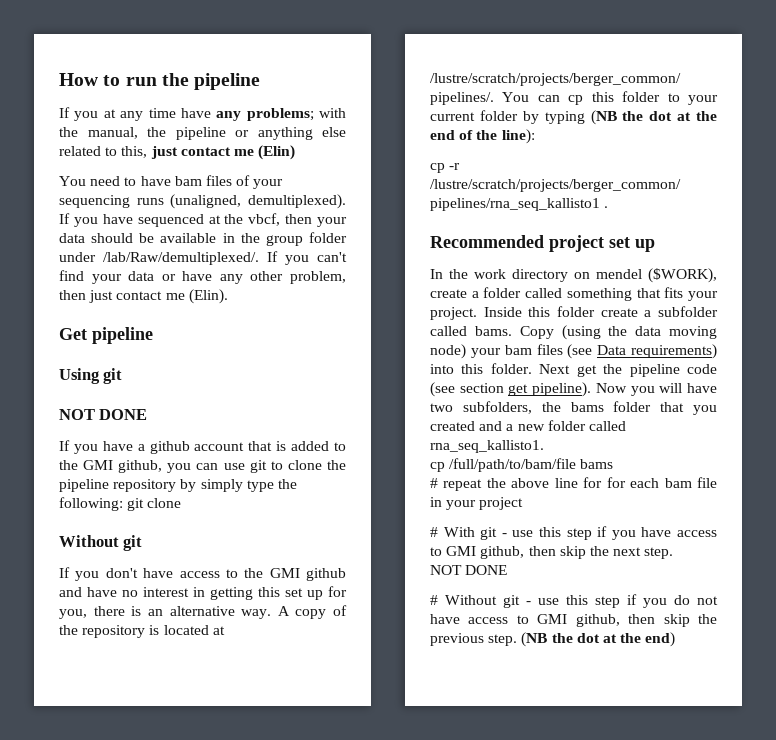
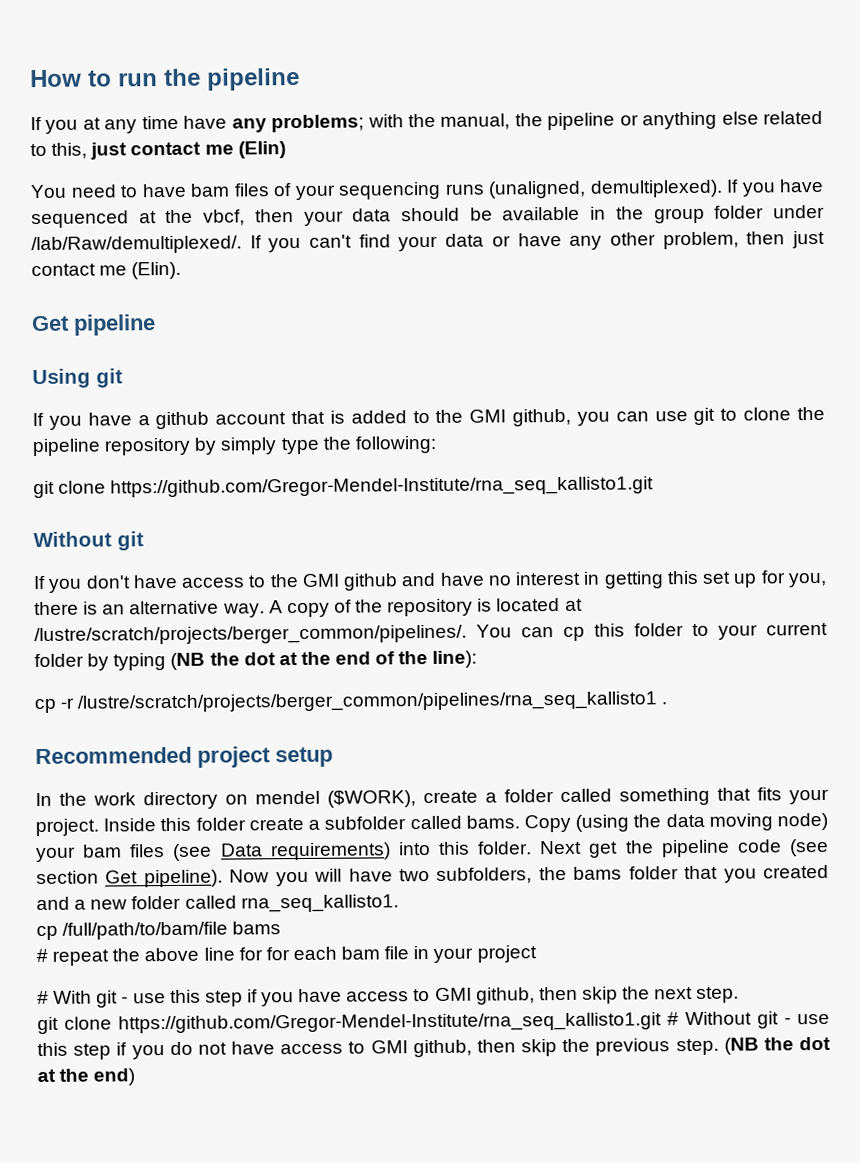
[59,409,148,420] // NOT DONE -> (123, 378) none
[127,498,182,511] git clone -> [33,476,655,499] // git clone https://github.com/Gregor-Mendel-Institute/rna_seq_kallisto1.git
[609,237,655,252] set up -> [275,746,333,768] setup
[508,384,529,396] get -> [105,870,139,884] Get
[430,565,508,575] NOT DONE // -> [37,1012,662,1035] git clone https://github.com/Gregor-Mendel-Institute/rna_seq_kallisto1.git

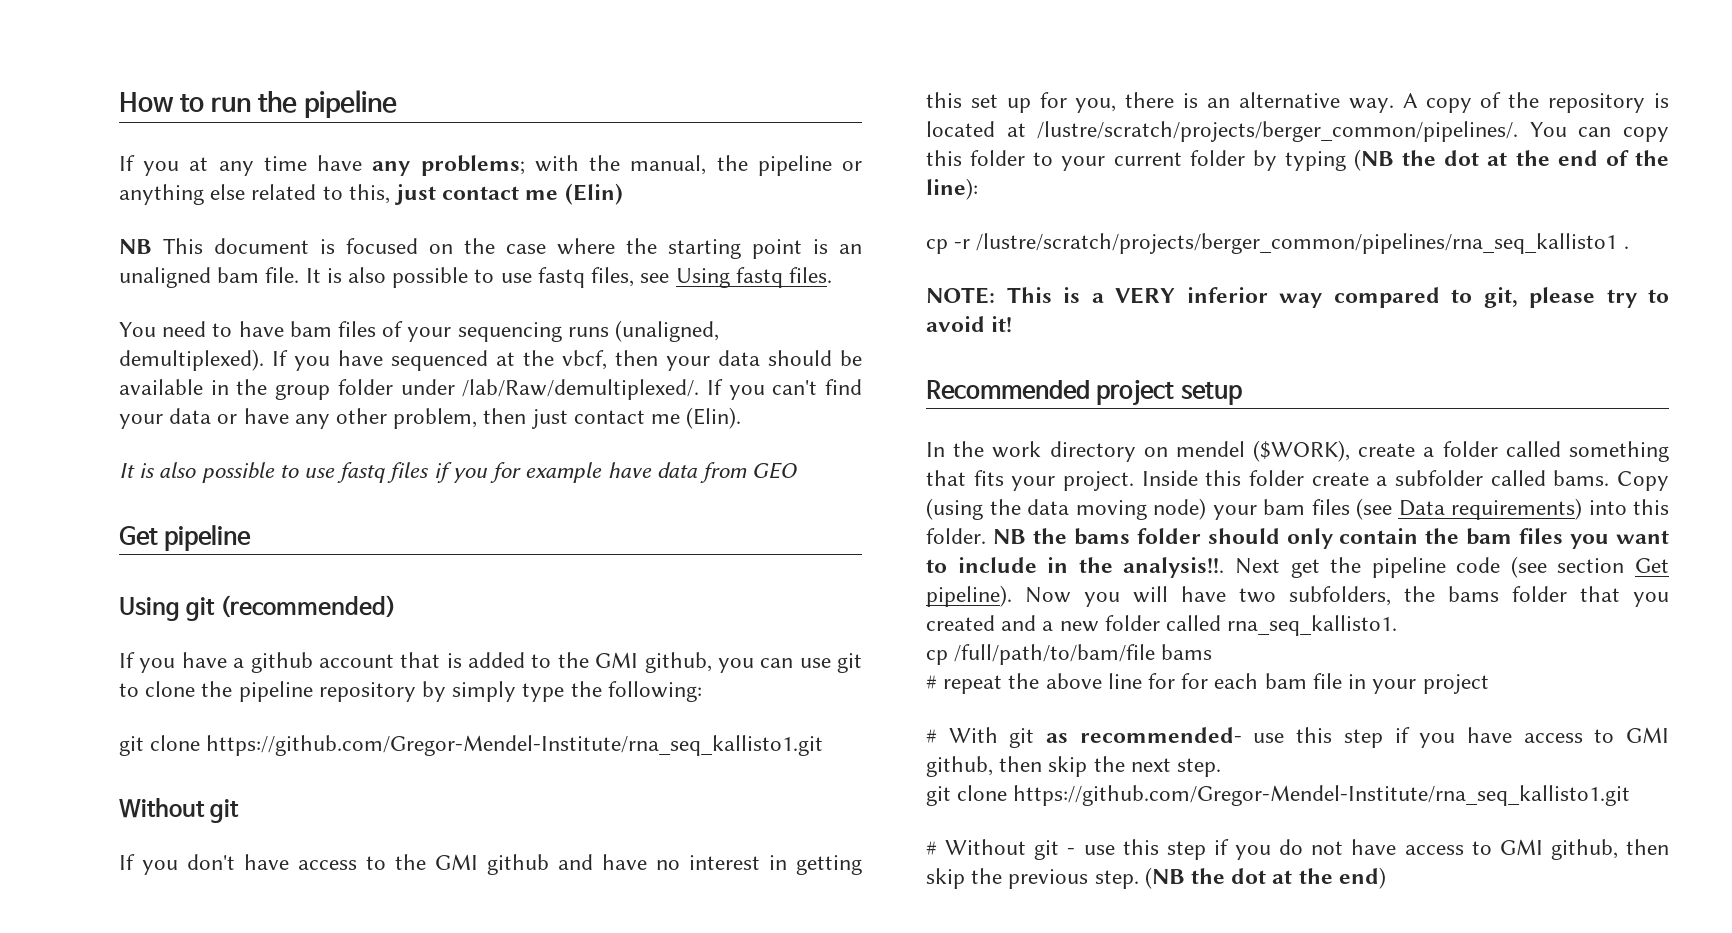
(286, 150) none -> [119,238,862,259] [119,267,832,288] // NB This document is focused on the case where the starting point is an unaligned bam file. It is also possible to use fastq files, see Using fastq files.
(182, 270) none -> [119,462,798,483] // It is also possible to use fastq files if you for example have data from GEO
(123, 378) none -> [220,595,397,618] (recommended)
[563,626,585,641] cp -> [1623,127,1669,142] copy
(668, 703) none -> [926,287,1669,308] [926,316,1013,333] // NOTE: This is a VERY inferior way compared to git, please try to avoid it!
(533, 848) none -> [992,528,1669,549] [926,557,1225,578] NB the bams folder should only contain the bam files you want to include in the analysis!!.
[121,996,129,1004] - -> [1046,727,1242,743] as recommended-
(662, 1023) none -> (1631, 795) //

